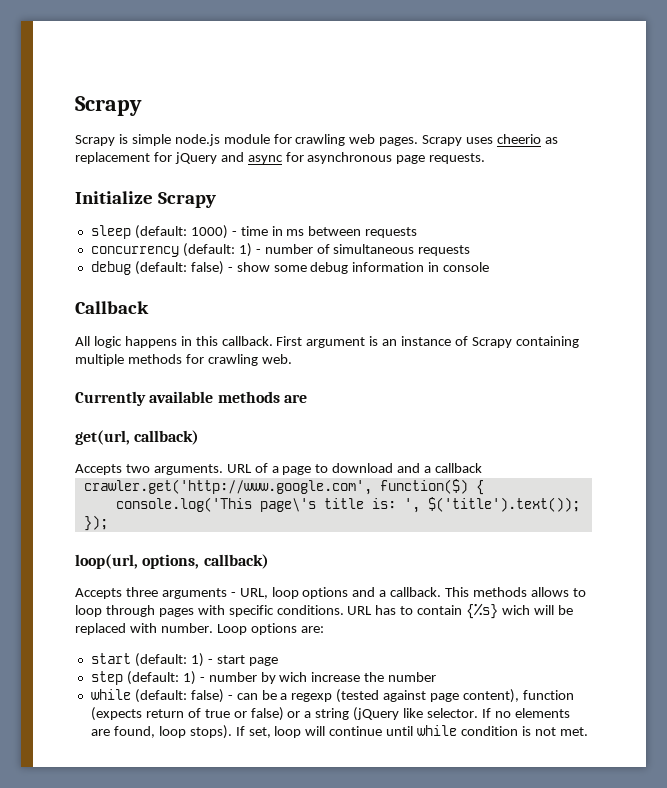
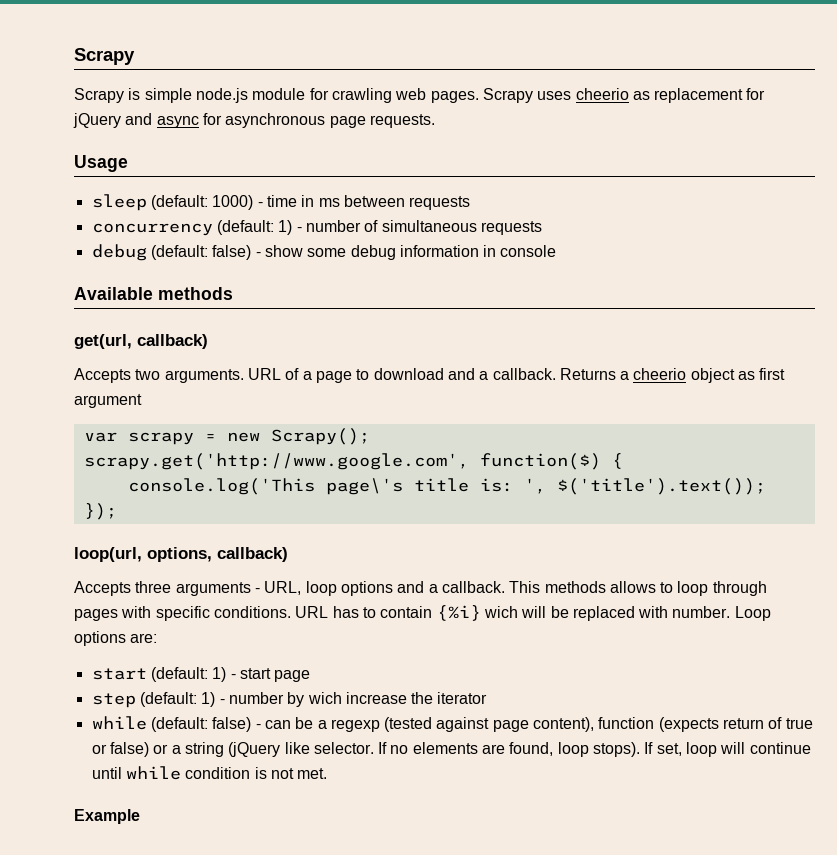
[75,191,216,208] Initialize Scrapy -> [74,155,128,172] Usage
[75,301,149,314] [75,336,579,348] [75,354,292,366] [75,391,307,406] Callback // All logic happens in this callback. First argument is an instance of Scrapy containing multiple methods for crawling web. // Currently available methods are -> [74,287,233,300] Available methods
[435,463,483,473] [83,479,372,495] callback // crawler.get('http://www.google.com', -> [492,368,786,383] [74,394,142,408] [83,428,370,445] [83,453,469,470] callback. Returns a cheerio object as first argument // var scrapy = new Scrapy(); // scrapy.get('http://www.google.com',
[466,603,499,619] {%s} -> [436,605,481,621] {%i}
[388,672,437,682] number -> [437,692,488,704] iterator
(588, 731) none -> [74,809,140,824] // Example

